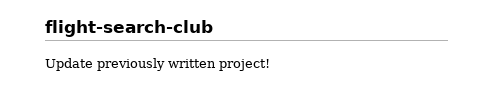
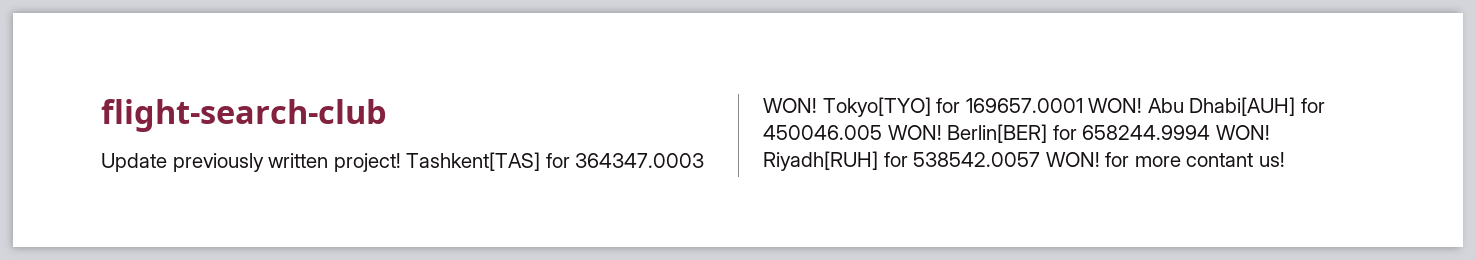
(270, 65) none -> [406,152,705,171] [763,97,1325,117] [763,124,1270,143] [763,151,1285,171] Tashkent[TAS] for 364347.0003 WON! Tokyo[TYO] for 169657.0001 WON! Abu Dhabi[AUH] for 450046.005 WON! Berlin[BER] for 658244.9994 WON! Riyadh[RUH] for 538542.0057 WON! for more contant us!

